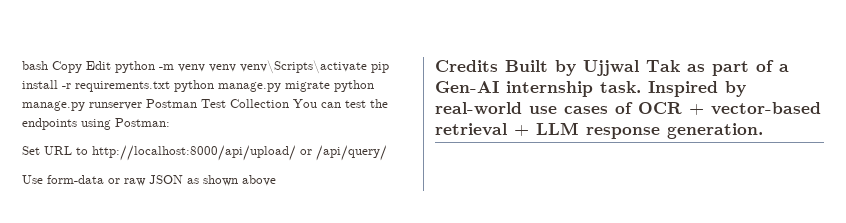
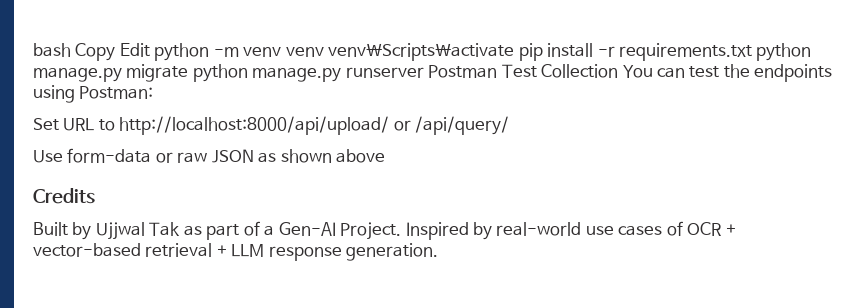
(498, 66) none -> (95, 196) //
[506,81,641,97] internship task. -> [340,222,402,240] Project.

